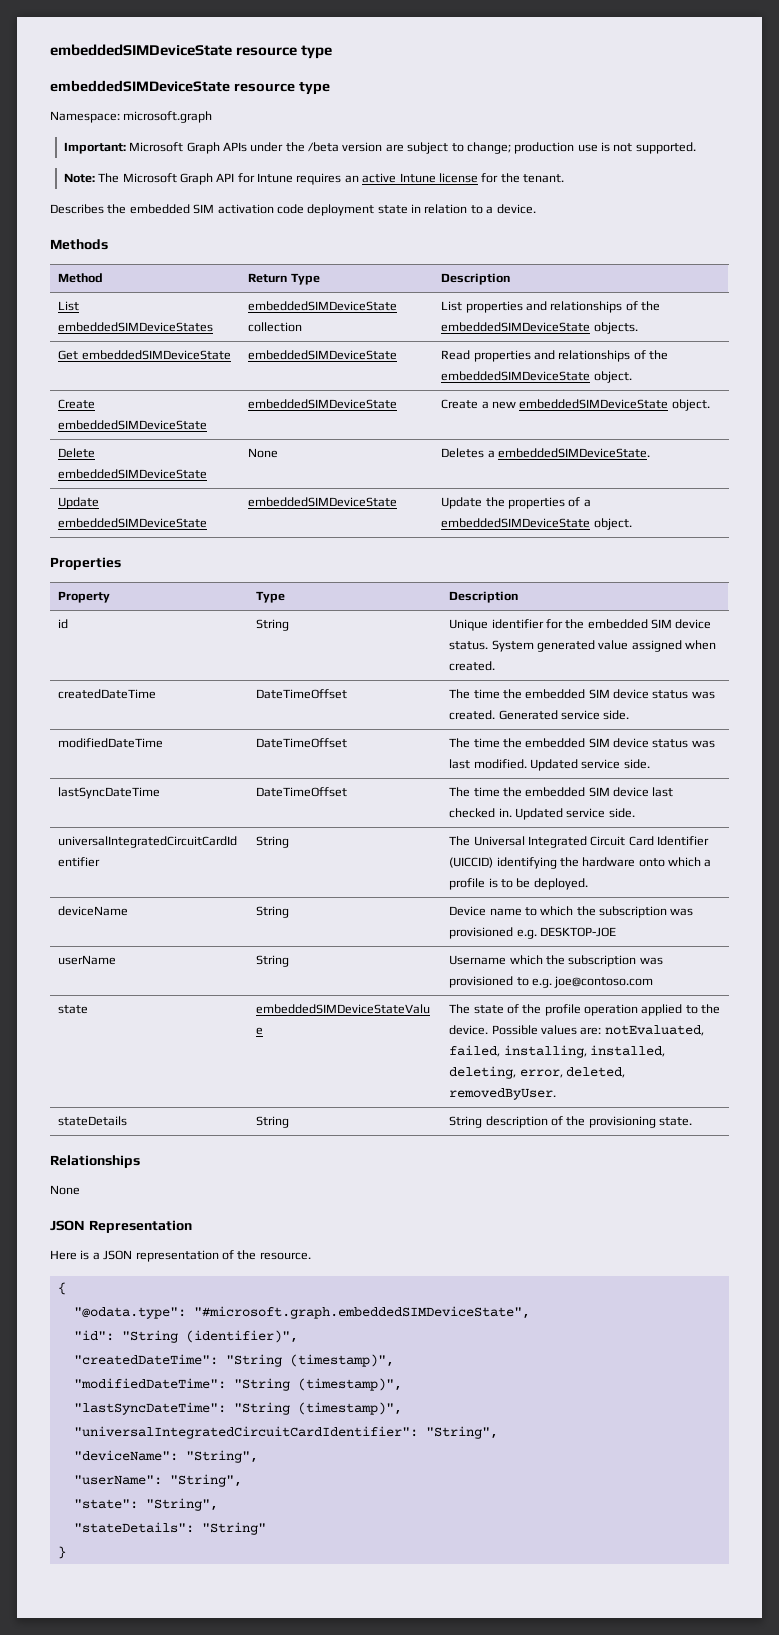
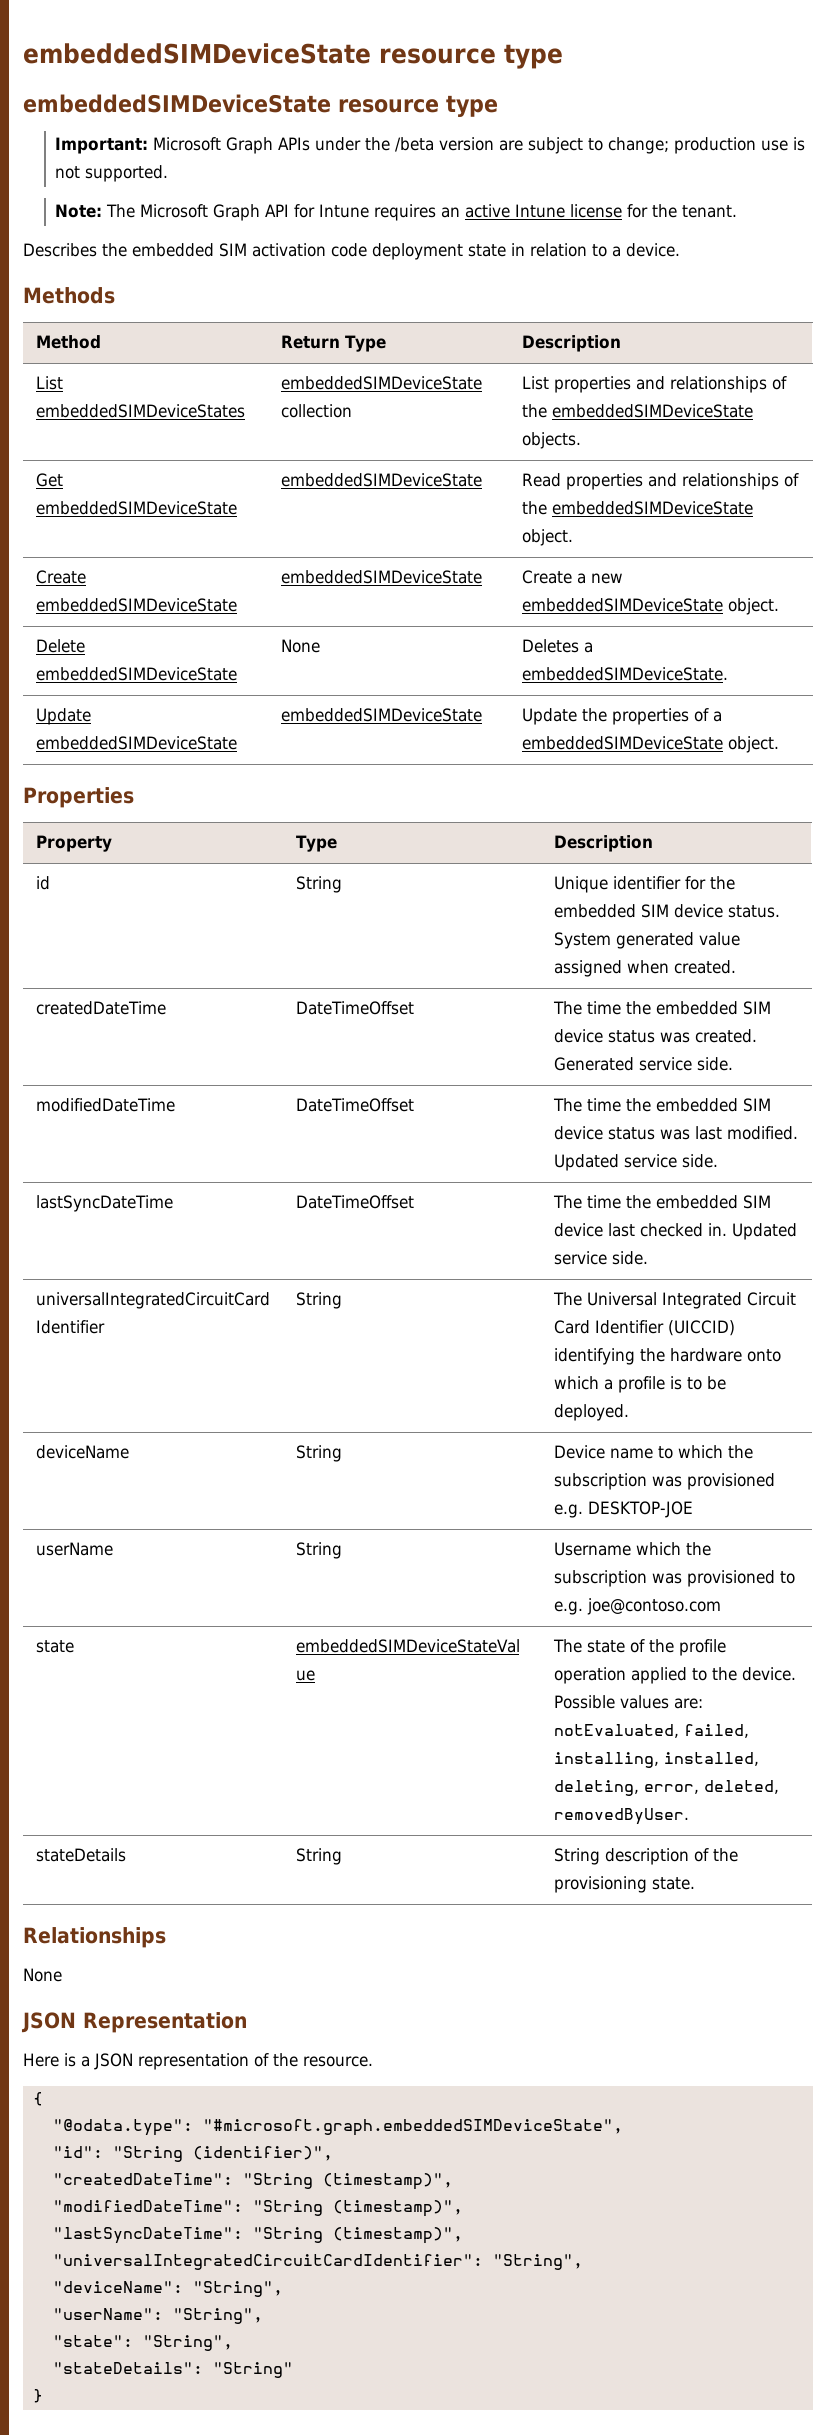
[50,111,213,123] // Namespace: microsoft.graph -> (498, 106) none

